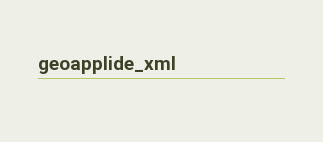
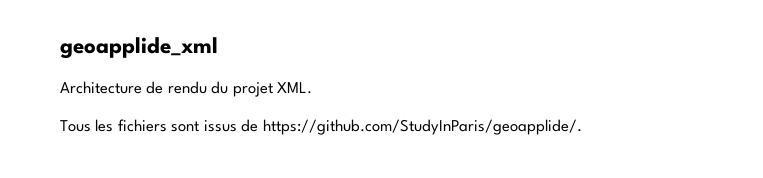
(176, 65) none -> [60,81,313,97] [60,119,582,135] // Architecture de rendu du projet XML. // Tous les fichiers sont issus de https://github.com/StudyInParis/geoapplide/.

